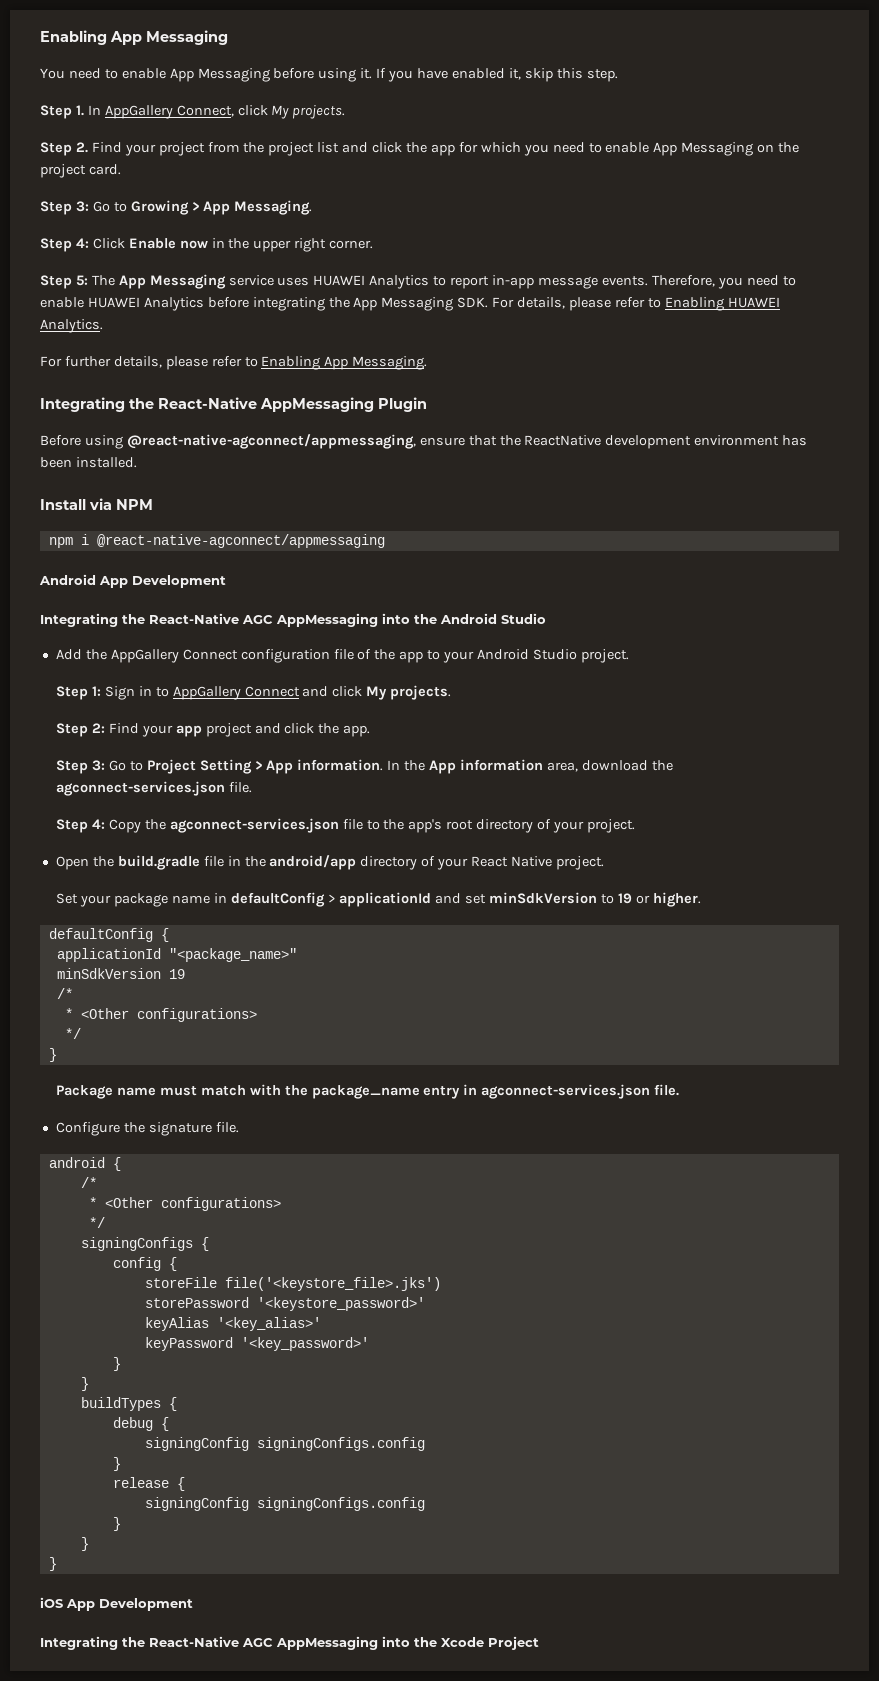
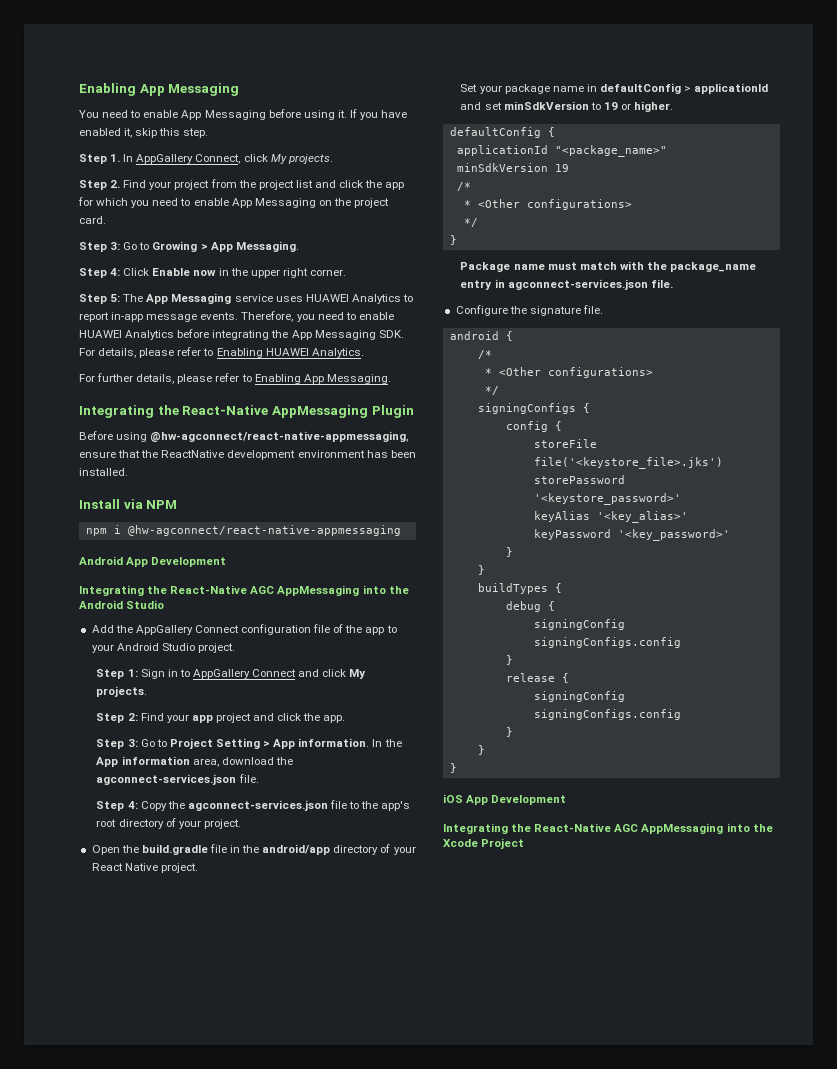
[126,434,416,449] @react-native-agconnect/appmessaging, -> [150,431,409,442] @hw-agconnect/react-native-appmessaging,
[96,534,385,548] @react-native-agconnect/appmessaging -> [127,525,401,536] @hw-agconnect/react-native-appmessaging

